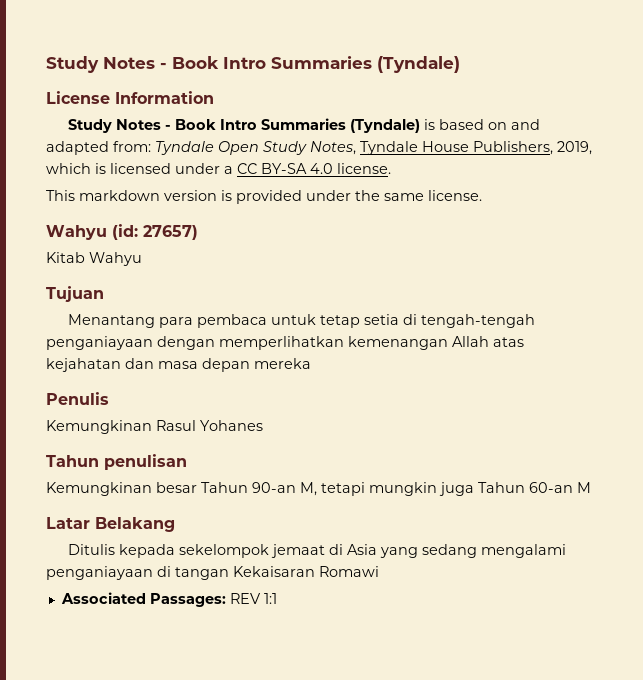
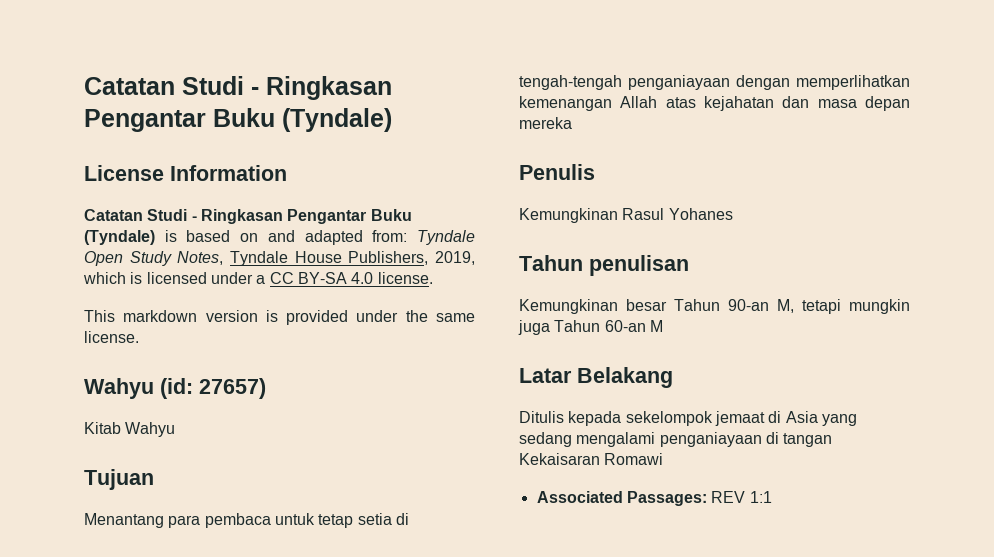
[46,56,460,73] [46,91,214,104] [68,118,347,133] Study Notes - Book Intro Summaries (Tyndale) // License Information // Study Notes - Book Intro Summaries -> [84,76,392,100] [84,108,392,132] [84,165,287,181] [84,209,412,224] Catatan Studi - Ringkasan Pengantar Buku (Tyndale) // License Information // Catatan Studi - Ringkasan Pengantar Buku

